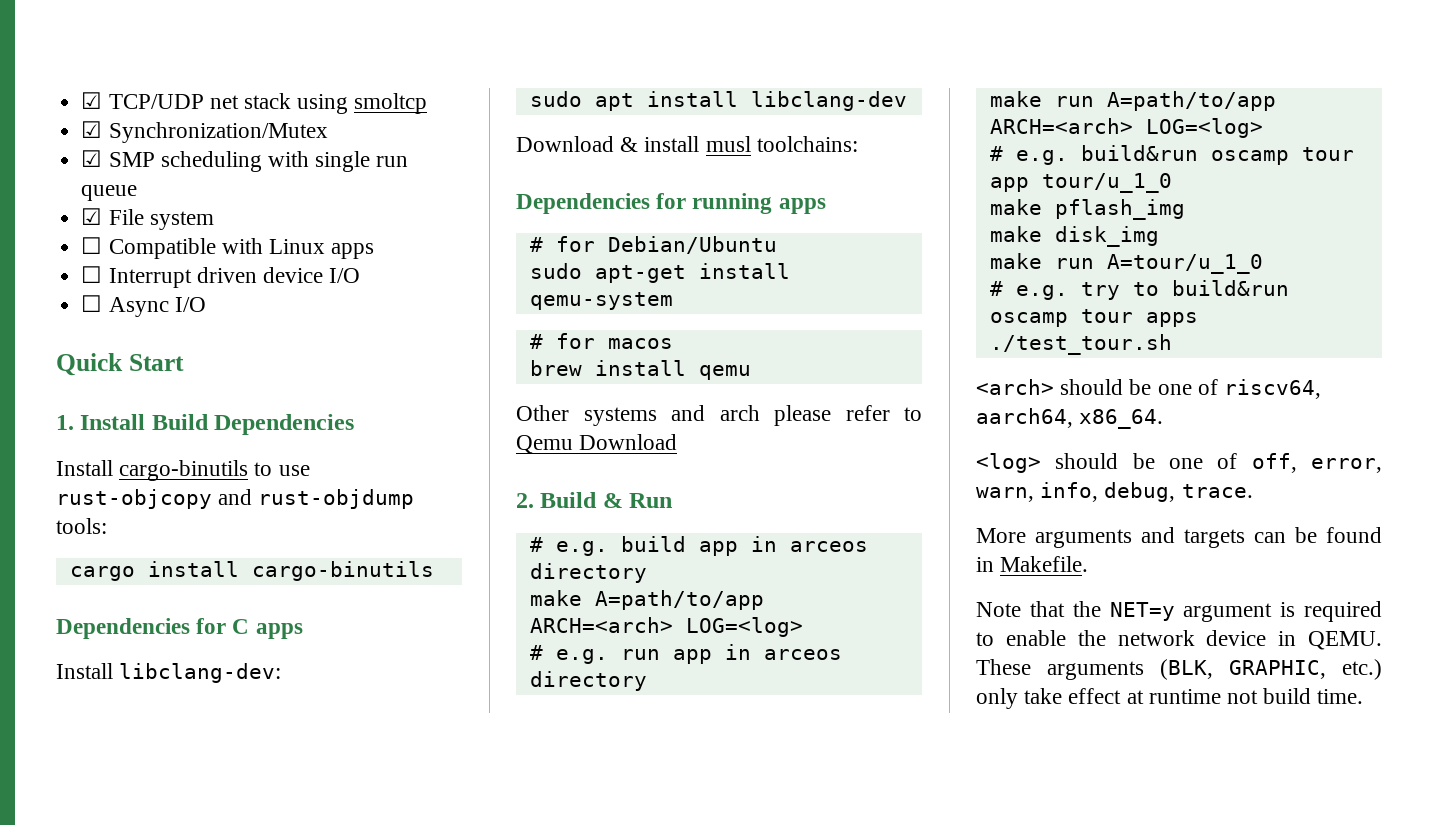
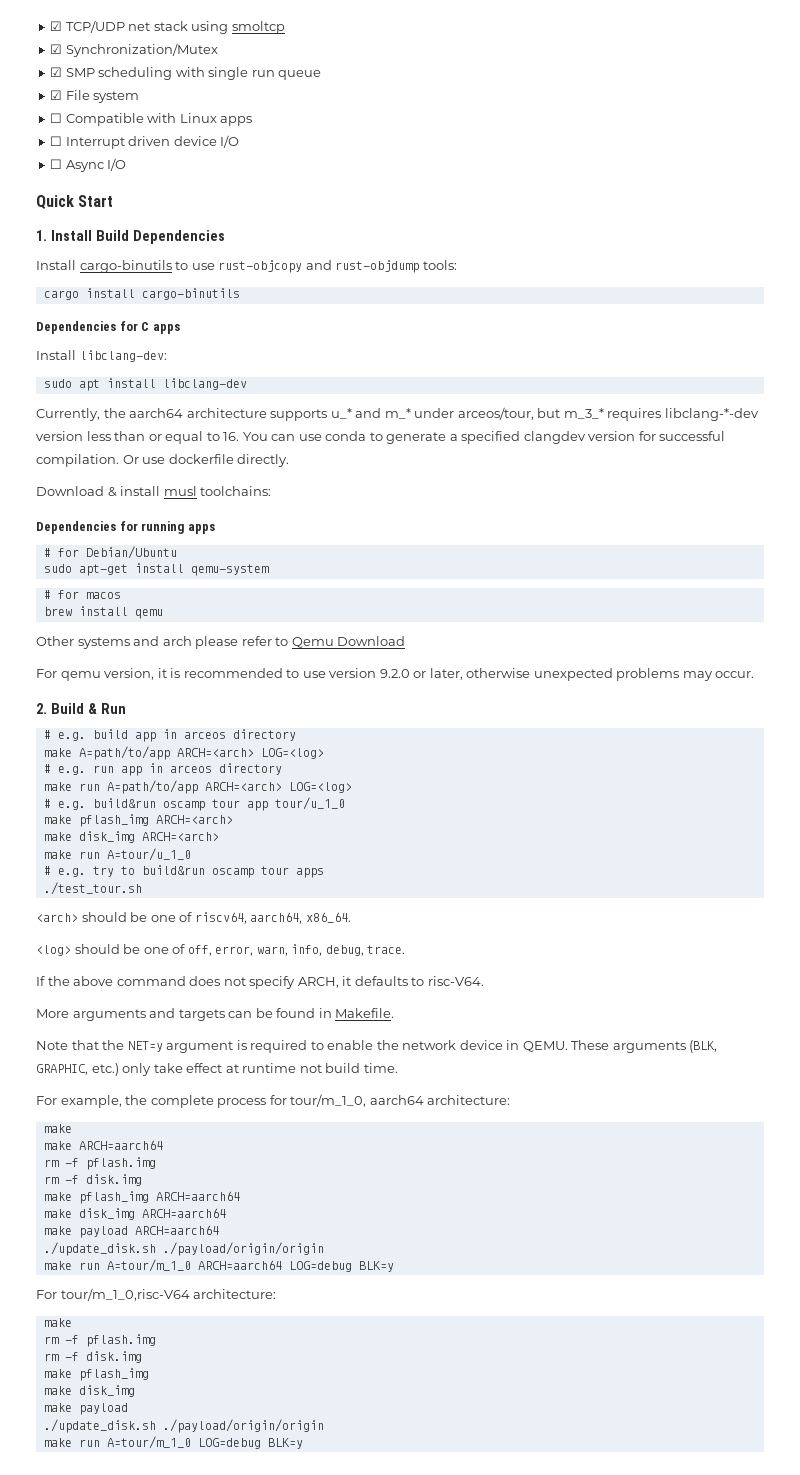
(907, 101) none -> [36,407,759,421] [36,431,726,444] [36,454,290,467] // Currently, the aarch64 architecture supports u_* and m_* under arceos/tour, but m_3_* requires libclang-*-dev version less than or equal to 16. You can use conda to generate a specified clangdev version for successful compilation. Or use dockerfile directly.
(678, 442) none -> [36,668,755,681] // For qemu version, it is recommended to use version 9.2.0 or later, otherwise unexpected problems may occur.
[989,226,1159,247] // make disk_img -> [155,815,233,824] [43,831,219,843] ARCH=<arch> // make disk_img ARCH=<arch>
(1253, 491) none -> [36,976,484,989] // If the above command does not specify ARCH, it defaults to risc-V64.
(1364, 696) none -> [36,1094,511,1108] [43,1124,72,1133] [43,1140,163,1150] [43,1157,156,1170] [43,1174,142,1186] [43,1191,240,1204] [43,1208,226,1220] [43,1225,219,1238] [43,1242,324,1256] [43,1259,394,1272] [36,1288,277,1301] [43,1318,72,1327] [43,1334,156,1347] [43,1351,142,1363] [43,1368,149,1381] [43,1385,135,1397] [43,1403,128,1415] [43,1419,324,1433] [43,1436,303,1449] // For example, the complete process for tour/m_1_0, aarch64 architecture: // make // make ARCH=aarch64 // rm -f pflash.img // rm -f disk.img // make pflash_img ARCH=aarch64 // make disk_img ARCH=aarch64 // make payload ARCH=aarch64 // ./update_disk.sh ./payload/origin/origin // make run A=tour/m_1_0 ARCH=aarch64 LOG=debug BLK=y // For tour/m_1_0,risc-V64 architecture: // make // rm -f pflash.img // rm -f disk.img // make pflash_img // make disk_img // make payload // ./update_disk.sh ./payload/origin/origin // make run A=tour/m_1_0 LOG=debug BLK=y

